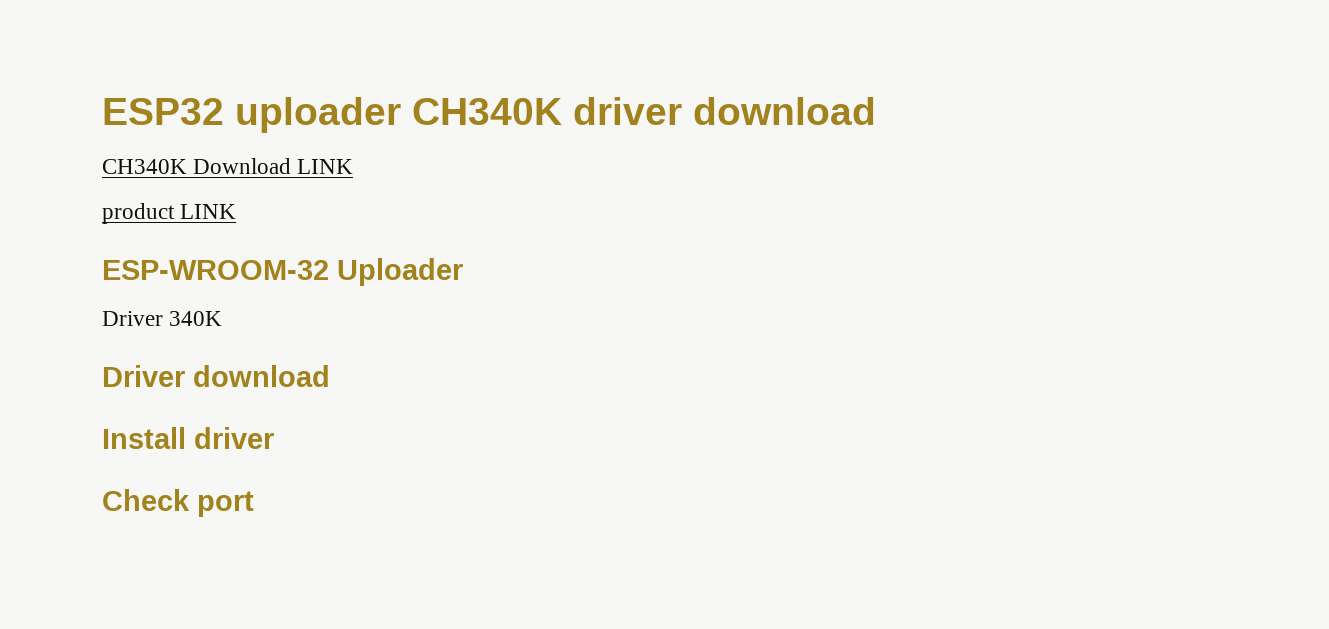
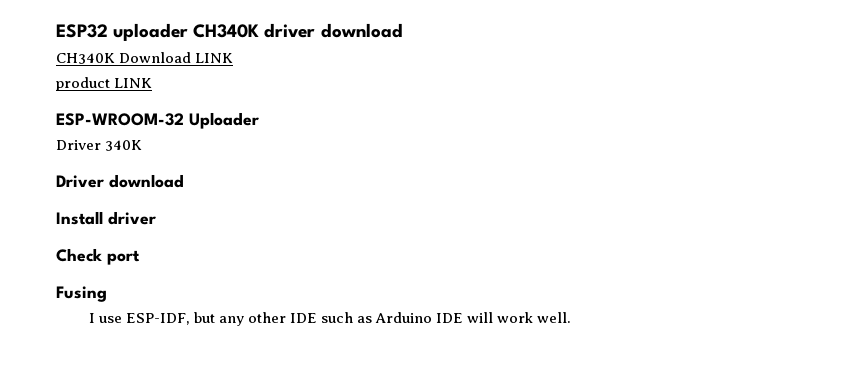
(254, 504) none -> [56,286,107,302] [88,312,572,326] // Fusing // I use ESP-IDF, but any other IDE such as Arduino IDE will work well.

